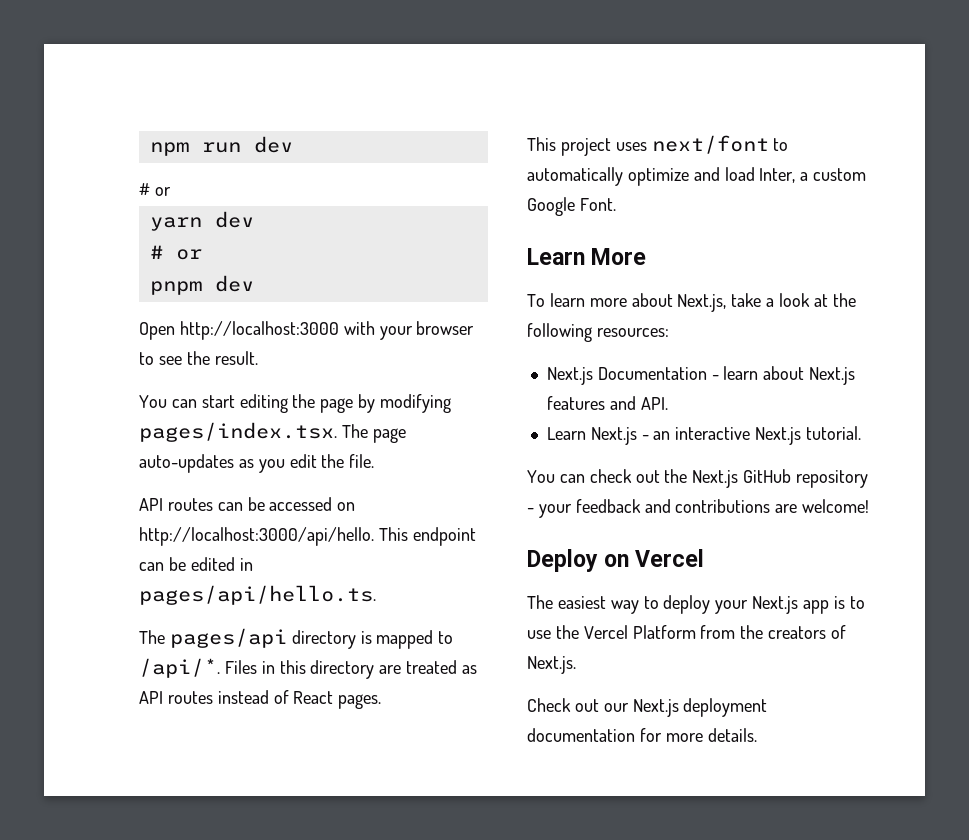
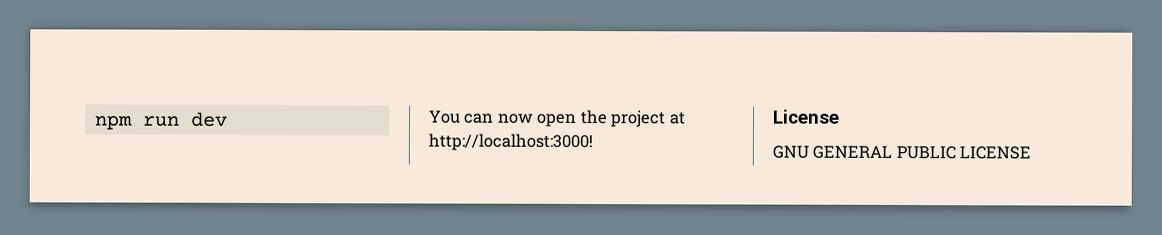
[139,183,171,196] [149,211,254,231] [149,245,202,260] [149,275,254,295] [139,321,475,340] [139,351,258,365] [139,394,452,413] [139,422,406,443] [139,454,375,473] [139,497,356,511] [139,527,476,546] [139,557,253,571] [139,585,376,605] [139,628,454,649] [139,658,478,679] [139,690,382,709] [527,135,789,156] [527,167,867,186] [527,197,616,216] [527,248,647,265] [527,293,856,312] [527,323,669,342] [546,366,856,385] [546,396,668,410] [546,426,861,445] [527,469,869,488] [527,499,870,518] [527,549,705,572] [527,595,865,614] [527,625,847,639] [527,656,576,674] [527,698,768,717] [527,728,757,742] # or // yarn dev // # or // pnpm dev // Open http://localhost:3000 with your browser to see the result. // You can start editing the page by modifying pages/index.tsx. The page auto-updates as you edit the file. // API routes can be accessed on http://localhost:3000/api/hello. This endpoint can be edited in pages/api/hello.ts. // The pages/api directory is mapped to /api/*. Files in this directory are treated as API routes instead of React pages. // This project uses next/font to automatically optimize and load Inter, a custom Google Font. // Learn More // To learn more about Next.js, take a look at the following resources: // Next.js Documentation - learn about Next.js features and API. // Learn Next.js - an interactive Next.js tutorial. // You can check out the Next.js GitHub repository - your feedback and contributions are welcome! // Deploy on Vercel // The easiest way to deploy your Next.js app is to use the Vercel Platform from the creators of Next.js. // Check out our Next.js deployment documentation for more details. -> [428,109,686,128] [428,133,593,152] [772,109,840,124] [772,145,1032,160] You can now open the project at http://localhost:3000! // License // GNU GENERAL PUBLIC LICENSE

